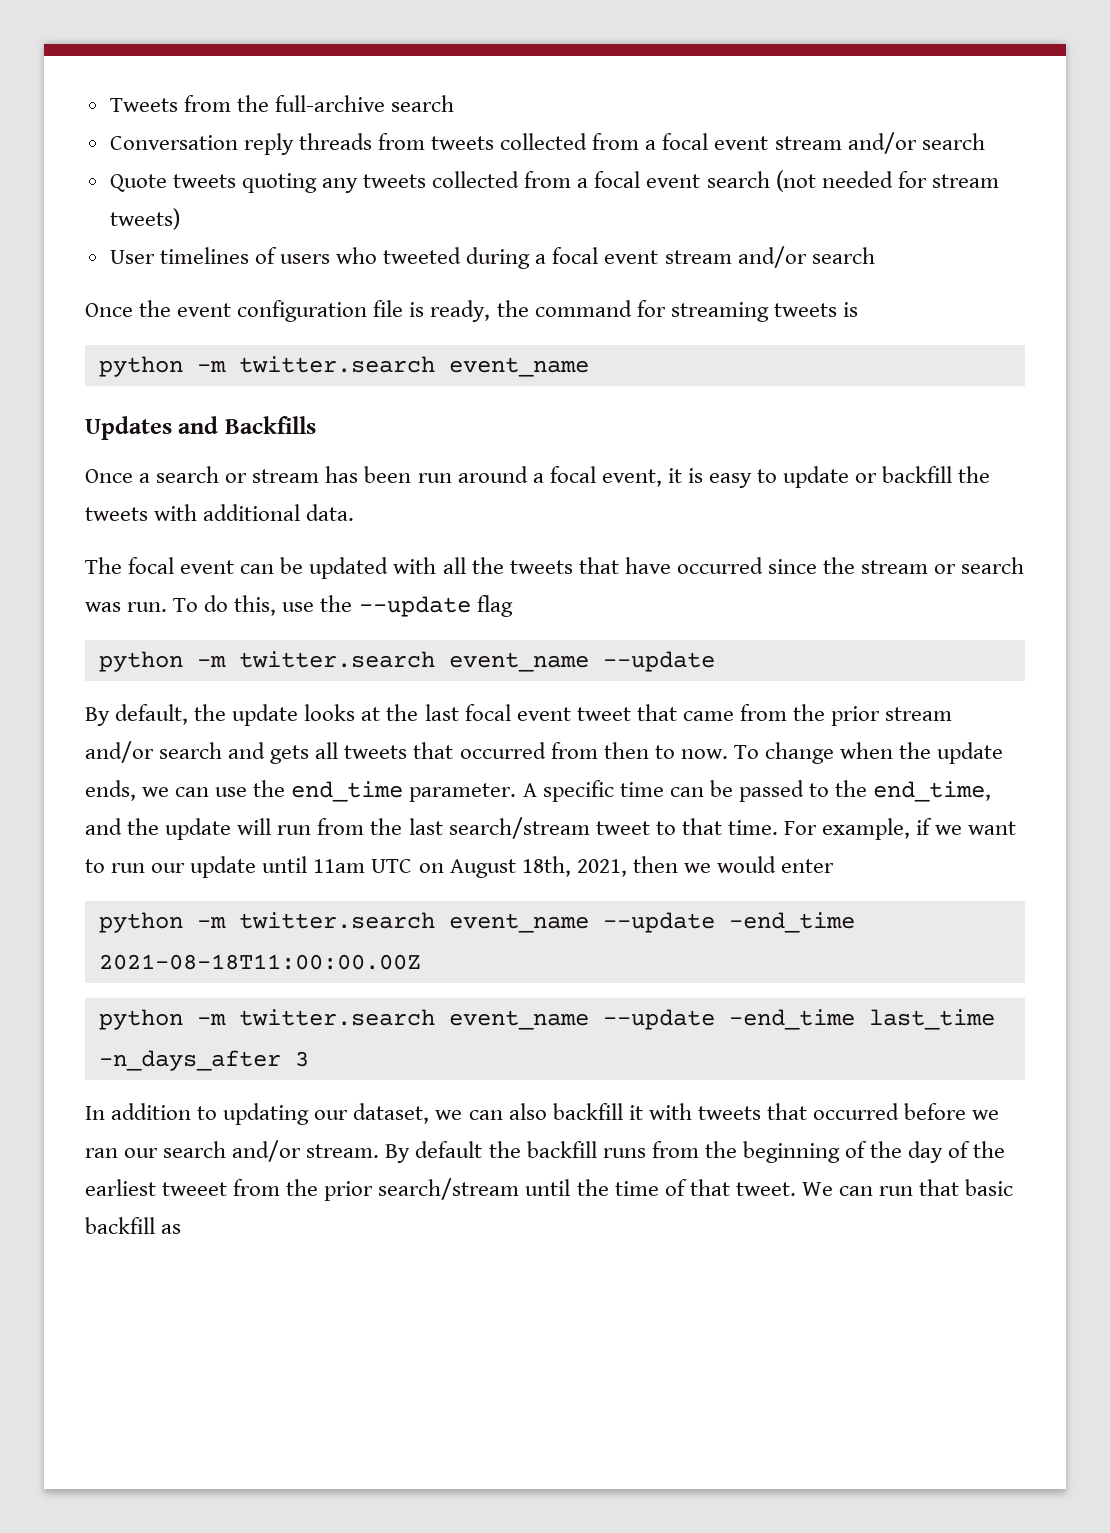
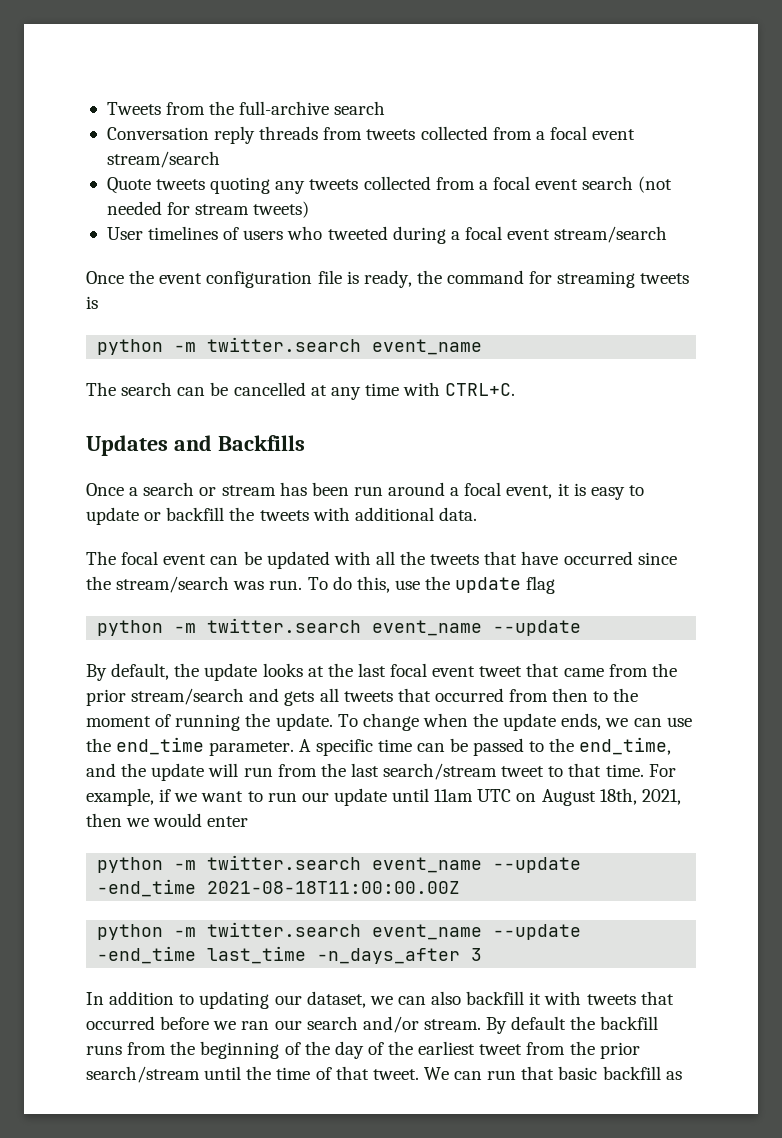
[774,132,985,154] stream and/or search -> [106,151,220,168] stream/search
[664,246,875,268] stream and/or search -> [554,226,668,243] stream/search
(589, 367) none -> [86,382,516,400] // The search can be cancelled at any time with CTRL+C.
[861,557,1025,574] stream or search -> [116,576,230,593] stream/search
[358,596,471,617] --update -> [455,577,522,593] update
[885,707,953,721] [85,741,223,763] stream and/or search -> [131,688,245,705] stream/search
[680,749,728,759] now. -> [613,688,639,702] [86,713,333,731] the moment of running the update.
[162,1182,228,1196] tweeet -> [479,1044,523,1055] tweet

